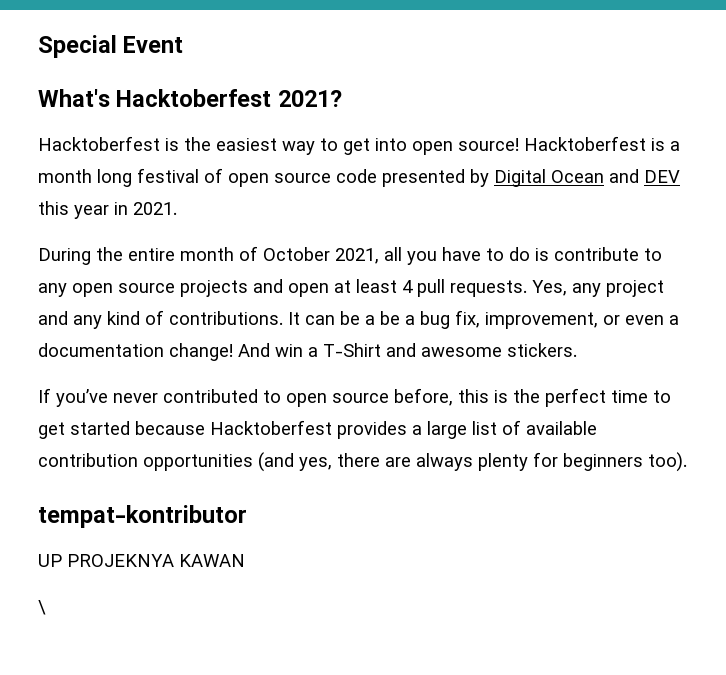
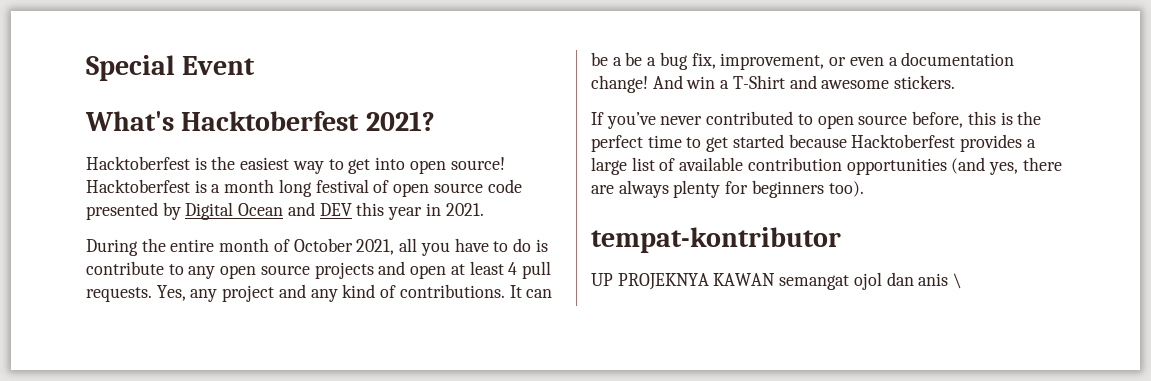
(245, 560) // -> [779,272,949,290] semangat ojol dan anis

